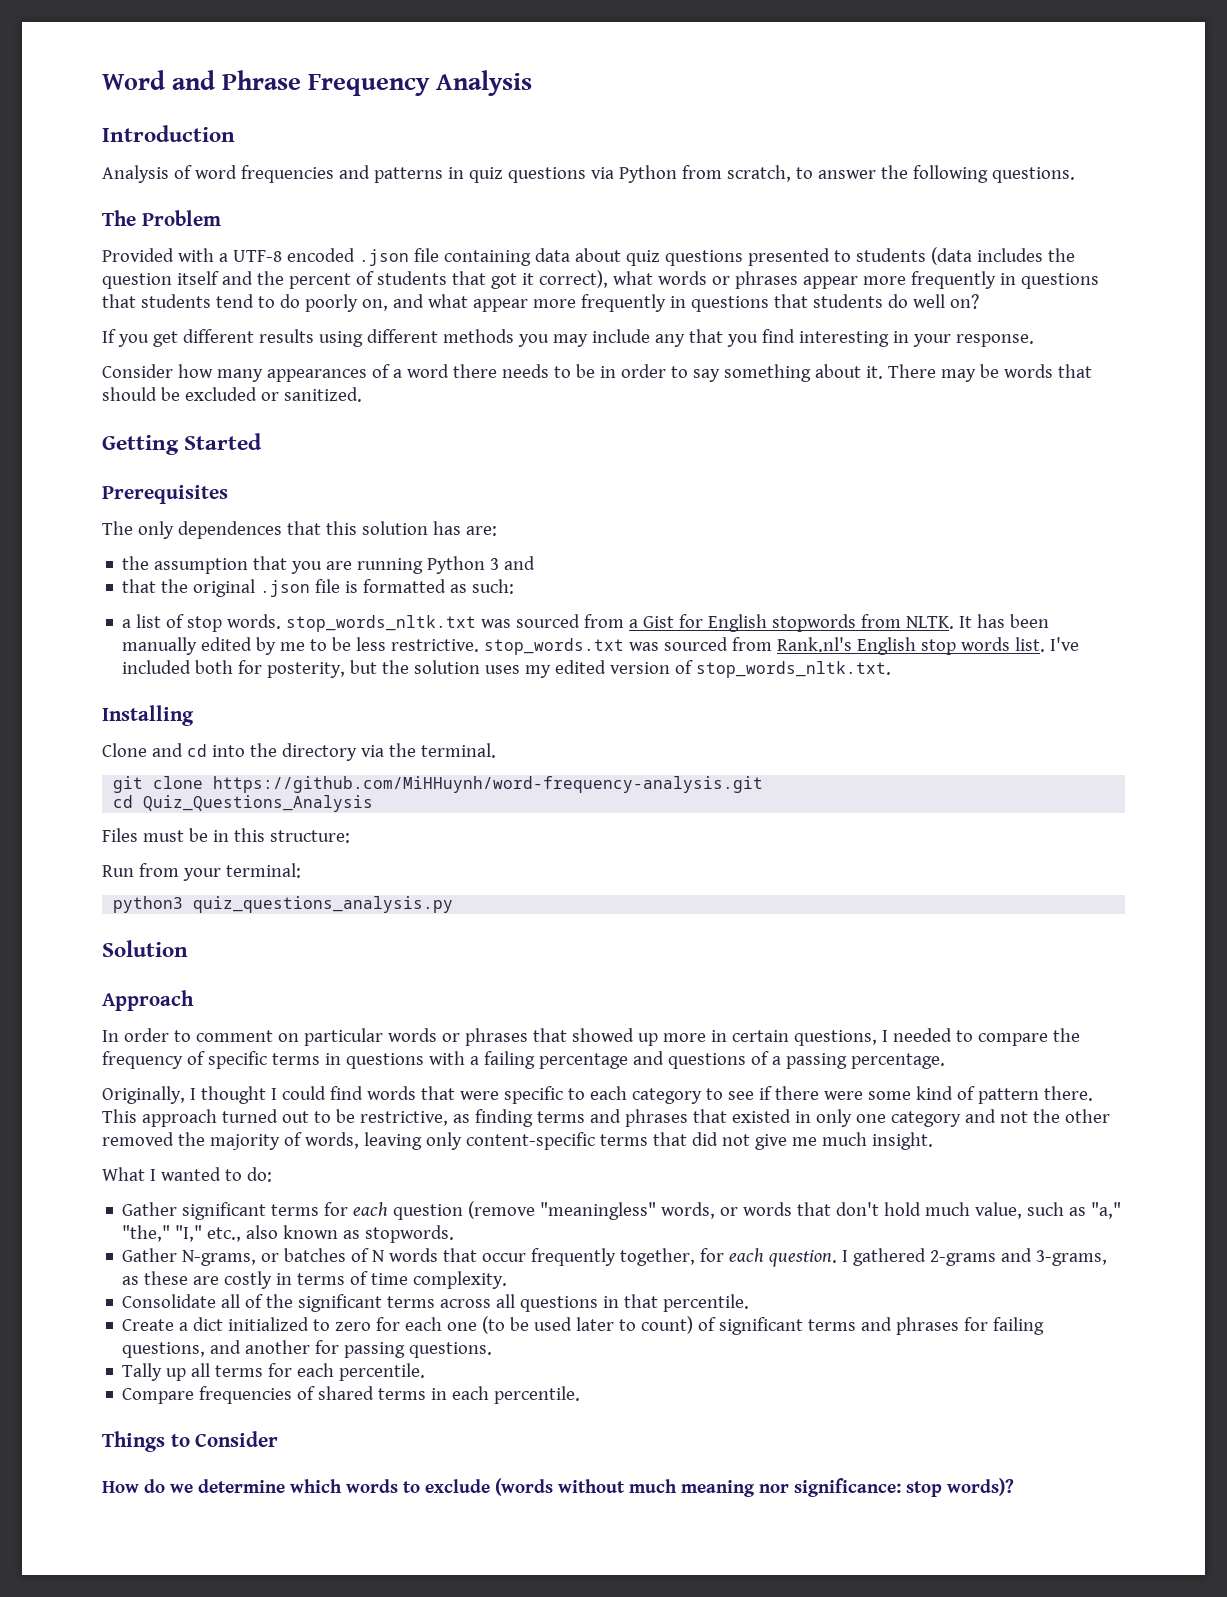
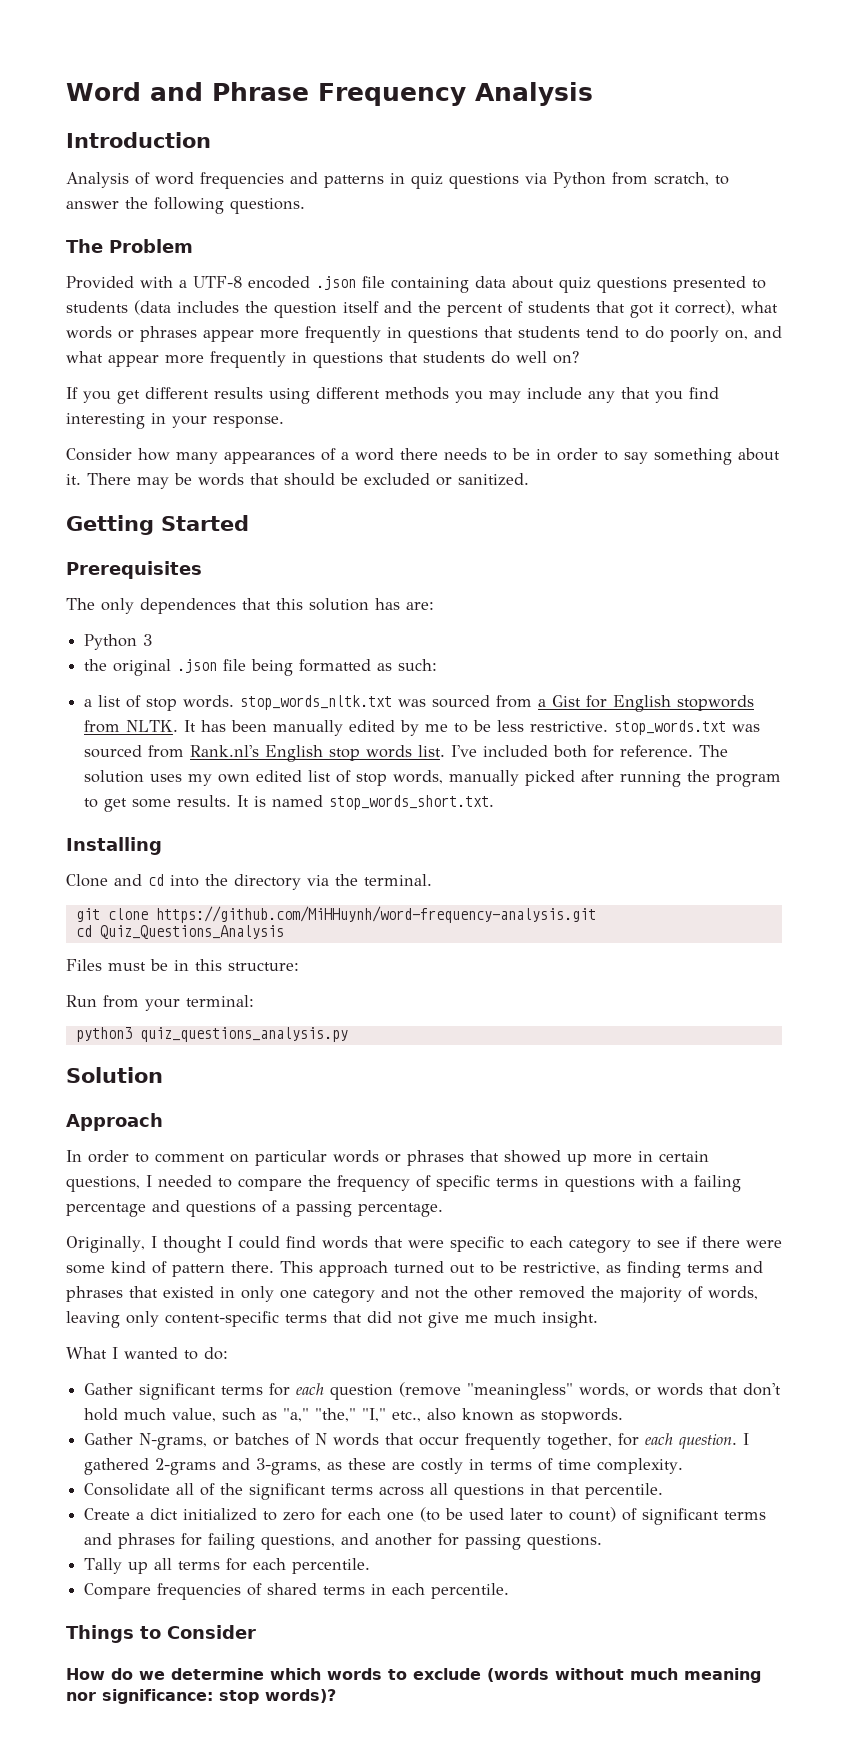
[122,556,424,574] the assumption that you are running -> (434, 606) none
[504,556,536,570] [122,579,157,593] and // that -> (153, 640) //
[345,581,359,593] is -> [251,659,294,676] being
[267,660,892,678] posterity, but the solution uses my edited version of stop_words_nltk.txt. -> [620,745,729,757] [84,770,782,787] [84,795,495,812] reference. The solution uses my own edited list of stop words, manually picked after running the program to get some results. It is named stop_words_short.txt.

